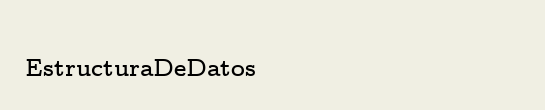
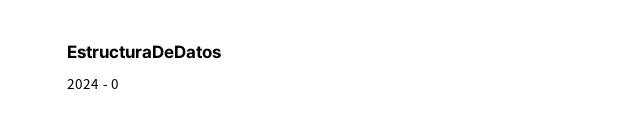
(256, 67) none -> [67,79,120,89] // 2024 - 0

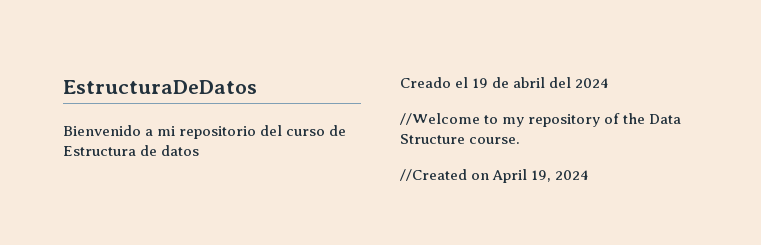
[67,79,120,89] 2024 - 0 -> [63,125,347,139] [63,145,200,156] [400,77,610,88] [400,113,682,127] [400,134,521,144] [400,169,590,183] Bienvenido a mi repositorio del curso de Estructura de datos // Creado el 19 de abril del 2024 // //Welcome to my repository of the Data Structure course. // //Created on April 19, 2024

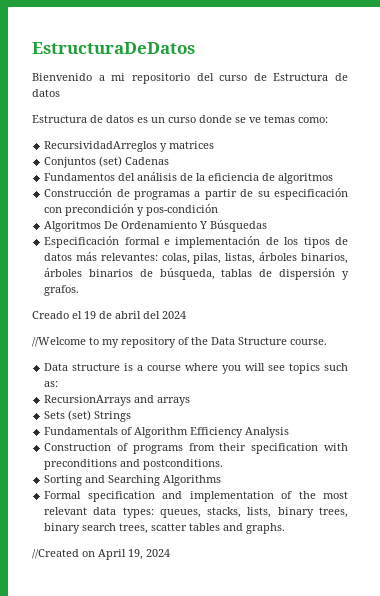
(200, 150) none -> [32,115,328,123] [44,141,215,152] [44,156,170,168] [44,172,334,184] [44,188,348,200] [44,204,219,216] [44,220,268,232] [44,236,348,248] [44,252,348,264] [44,268,349,280] [44,285,80,296] // Estructura de datos es un curso donde se ve temas como: // RecursividadArreglos y matrices // Conjuntos (set) Cadenas // Fundamentos del análisis de la eficiencia de algoritmos // Construcción de programas a partir de su especificación con precondición y pos-condición // Algoritmos De Ordenamiento Y Búsquedas // Especificación formal e implementación de los tipos de datos más relevantes: colas, pilas, listas, árboles binarios, árboles binarios de búsqueda, tablas de dispersión y grafos.
(521, 140) none -> [44,363,349,374] [44,381,59,387] [44,395,191,406] [44,410,132,422] [44,427,290,438] [44,443,348,454] [44,459,224,470] [44,475,222,486] [44,491,348,502] [44,507,348,518] [44,523,286,534] // Data structure is a course where you will see topics such as: // RecursionArrays and arrays // Sets (set) Strings // Fundamentals of Algorithm Efficiency Analysis // Construction of programs from their specification with preconditions and postconditions. // Sorting and Searching Algorithms // Formal specification and implementation of the most relevant data types: queues, stacks, lists, binary trees, binary search trees, scatter tables and graphs.

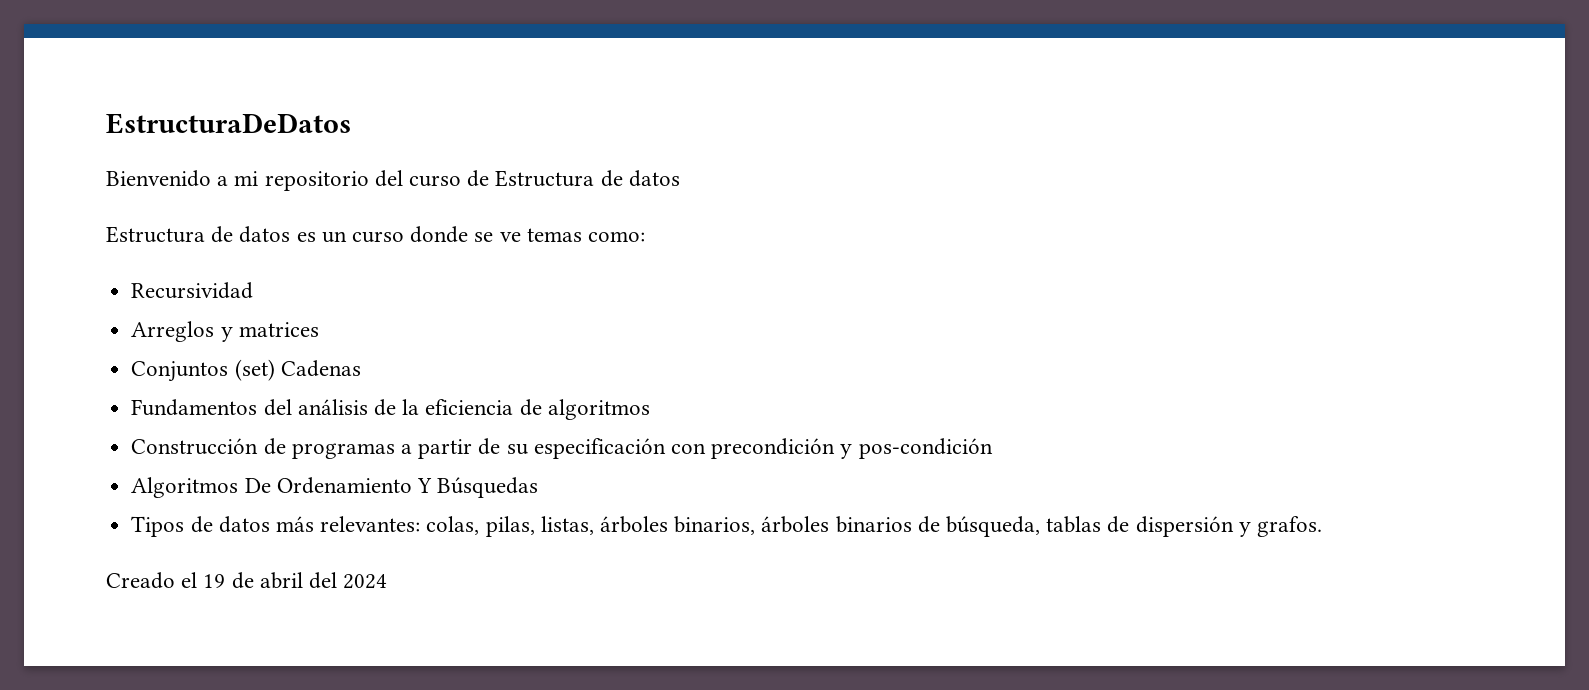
[44,141,158,152] RecursividadArreglos -> [131,282,254,299] [131,321,215,342] Recursividad // Arreglos
[44,236,330,248] Especificación formal e implementación de los tipos -> [131,516,185,537] Tipos
[32,337,327,348] [44,363,349,374] [44,381,59,387] [44,395,191,406] [44,410,132,422] [44,427,290,438] [44,443,348,454] [44,459,224,470] [44,475,222,486] [44,491,348,502] [44,507,348,518] [44,523,286,534] [32,549,170,560] // //Welcome to my repository of the Data Structure course. // Data structure is a course where you will see topics such as: // RecursionArrays and arrays // Sets (set) Strings // Fundamentals of Algorithm Efficiency Analysis // Construction of programs from their specification with preconditions and postconditions. // Sorting and Searching Algorithms // Formal specification and implementation of the most relevant data types: queues, stacks, lists, binary trees, binary search trees, scatter tables and graphs. // //Created on April 19, 2024 -> (388, 581) none

